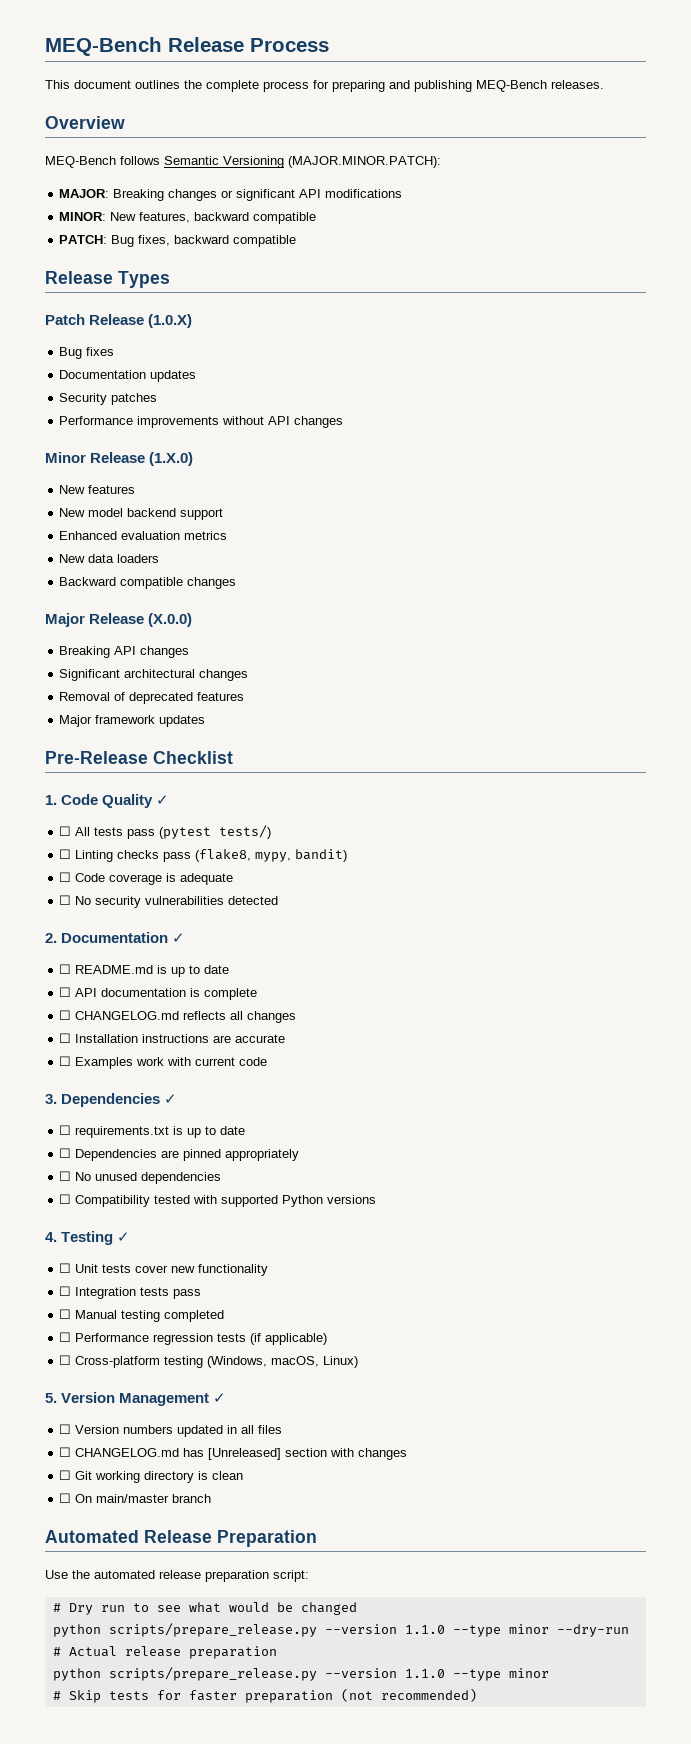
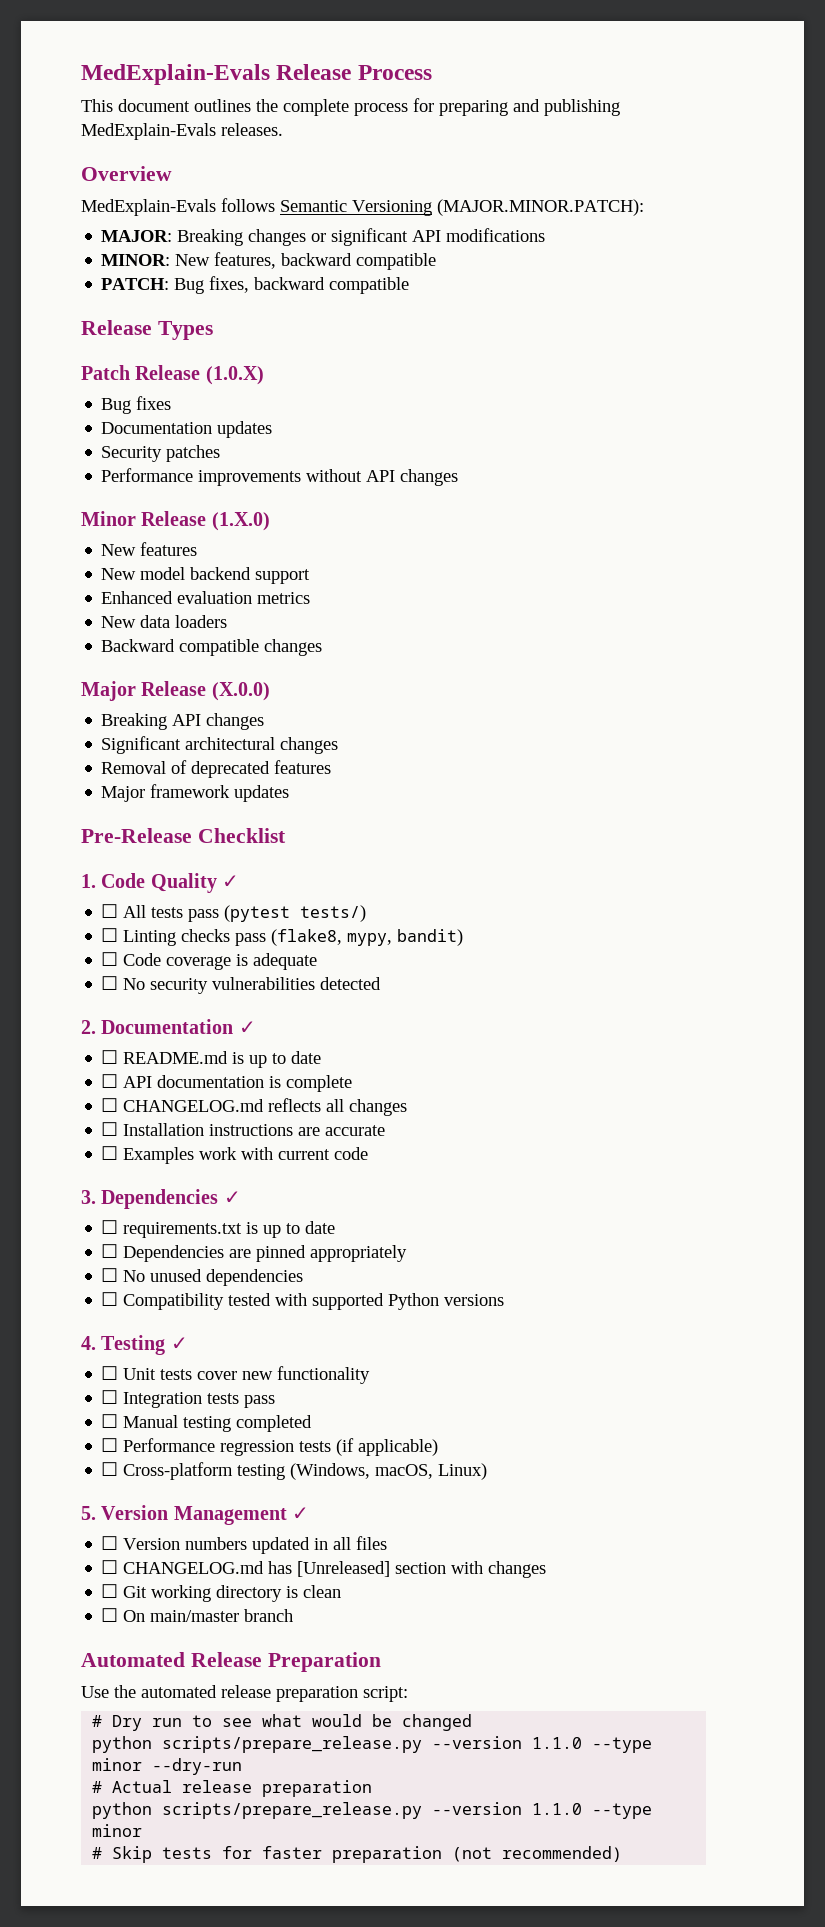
[45,37,162,56] MEQ-Bench -> [81,64,270,85] MedExplain-Evals
[476,80,547,92] MEQ-Bench -> [81,123,216,140] MedExplain-Evals
[45,156,116,168] MEQ-Bench -> [81,199,216,216] MedExplain-Evals

